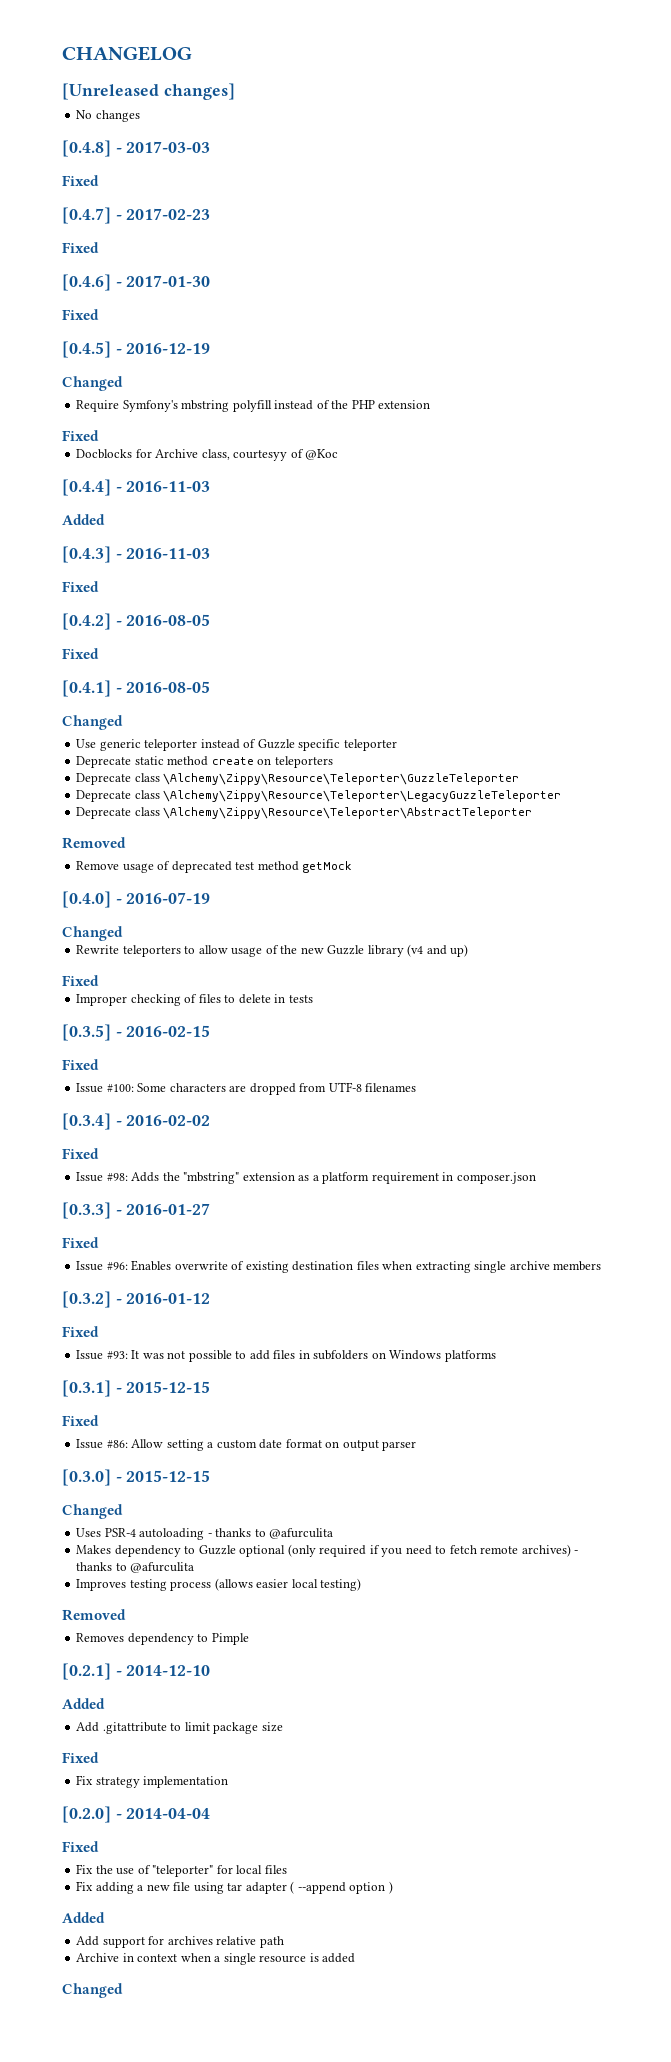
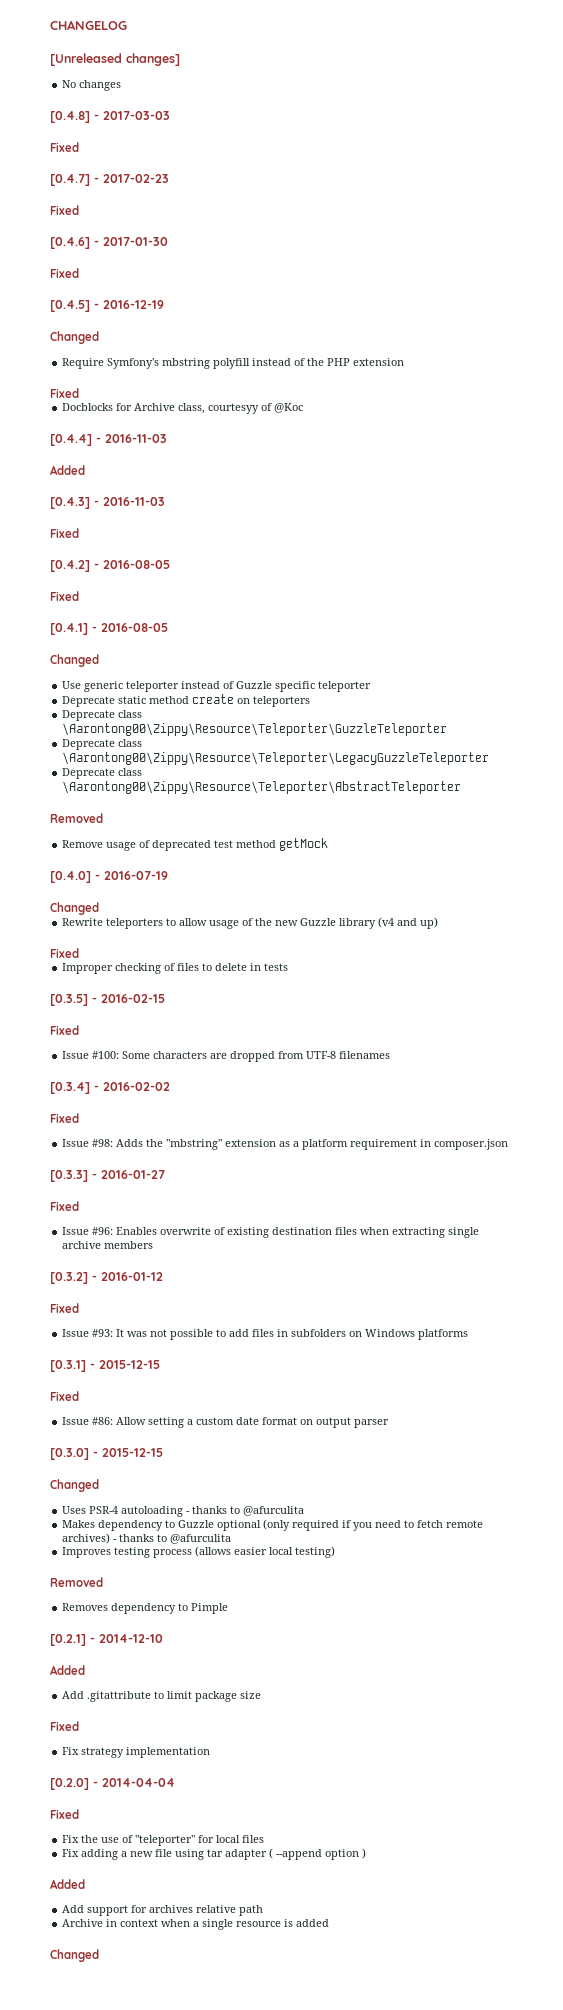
[163,773,520,785] [76,790,562,802] [76,807,533,819] \Alchemy\Zippy\Resource\Teleporter\GuzzleTeleporter // Deprecate class \Alchemy\Zippy\Resource\Teleporter\LegacyGuzzleTeleporter // Deprecate class \Alchemy\Zippy\Resource\Teleporter\AbstractTeleporter -> [62,723,448,736] [62,739,143,750] [62,752,490,765] [62,768,143,779] [62,781,462,794] \Aarontong00\Zippy\Resource\Teleporter\GuzzleTeleporter // Deprecate class \Aarontong00\Zippy\Resource\Teleporter\LegacyGuzzleTeleporter // Deprecate class \Aarontong00\Zippy\Resource\Teleporter\AbstractTeleporter

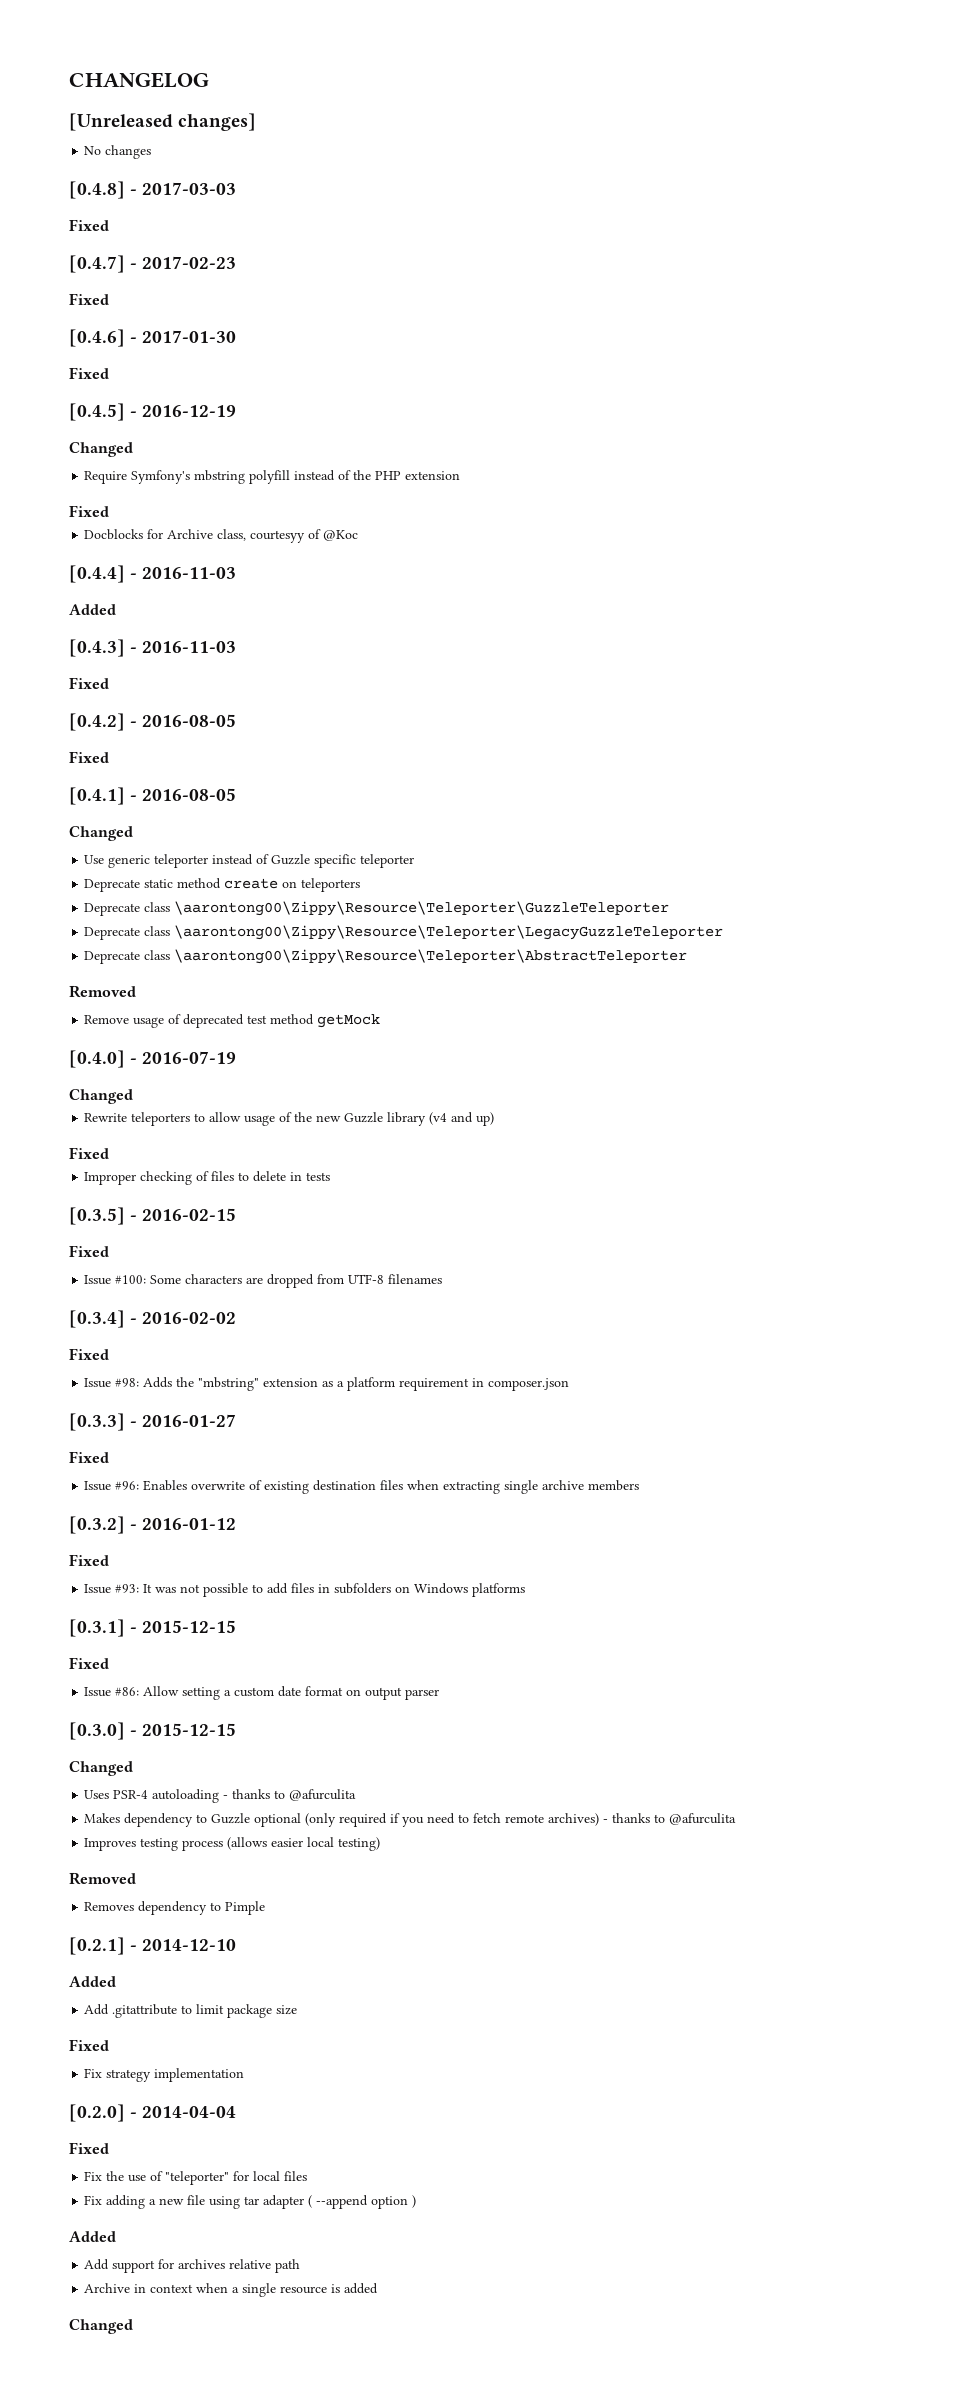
[62,723,448,736] [62,739,143,750] [62,752,490,765] [62,768,143,779] [62,781,462,794] \Aarontong00\Zippy\Resource\Teleporter\GuzzleTeleporter // Deprecate class \Aarontong00\Zippy\Resource\Teleporter\LegacyGuzzleTeleporter // Deprecate class \Aarontong00\Zippy\Resource\Teleporter\AbstractTeleporter -> [174,901,670,916] [84,925,724,940] [84,949,688,964] \aarontong00\Zippy\Resource\Teleporter\GuzzleTeleporter // Deprecate class \aarontong00\Zippy\Resource\Teleporter\LegacyGuzzleTeleporter // Deprecate class \aarontong00\Zippy\Resource\Teleporter\AbstractTeleporter

